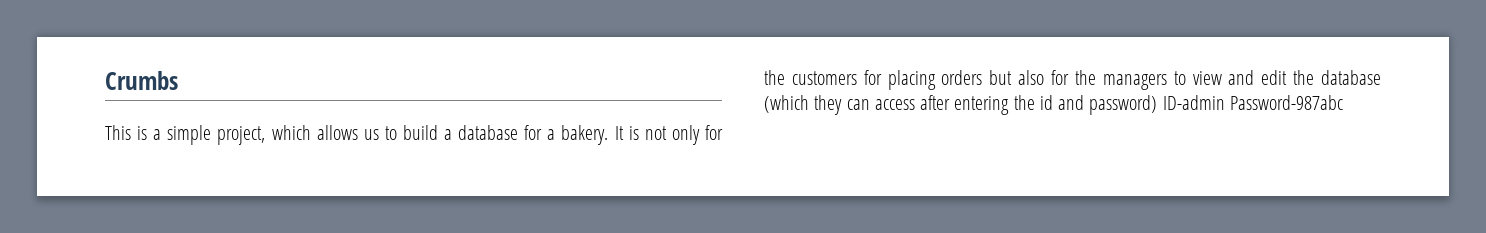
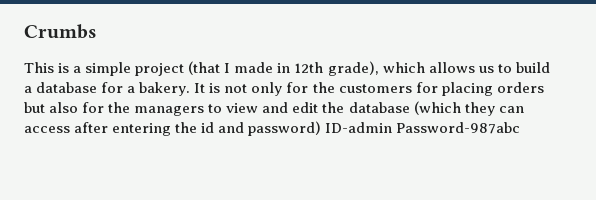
[217,126,266,145] project, -> [135,61,379,76] project (that I made in 12th grade),

